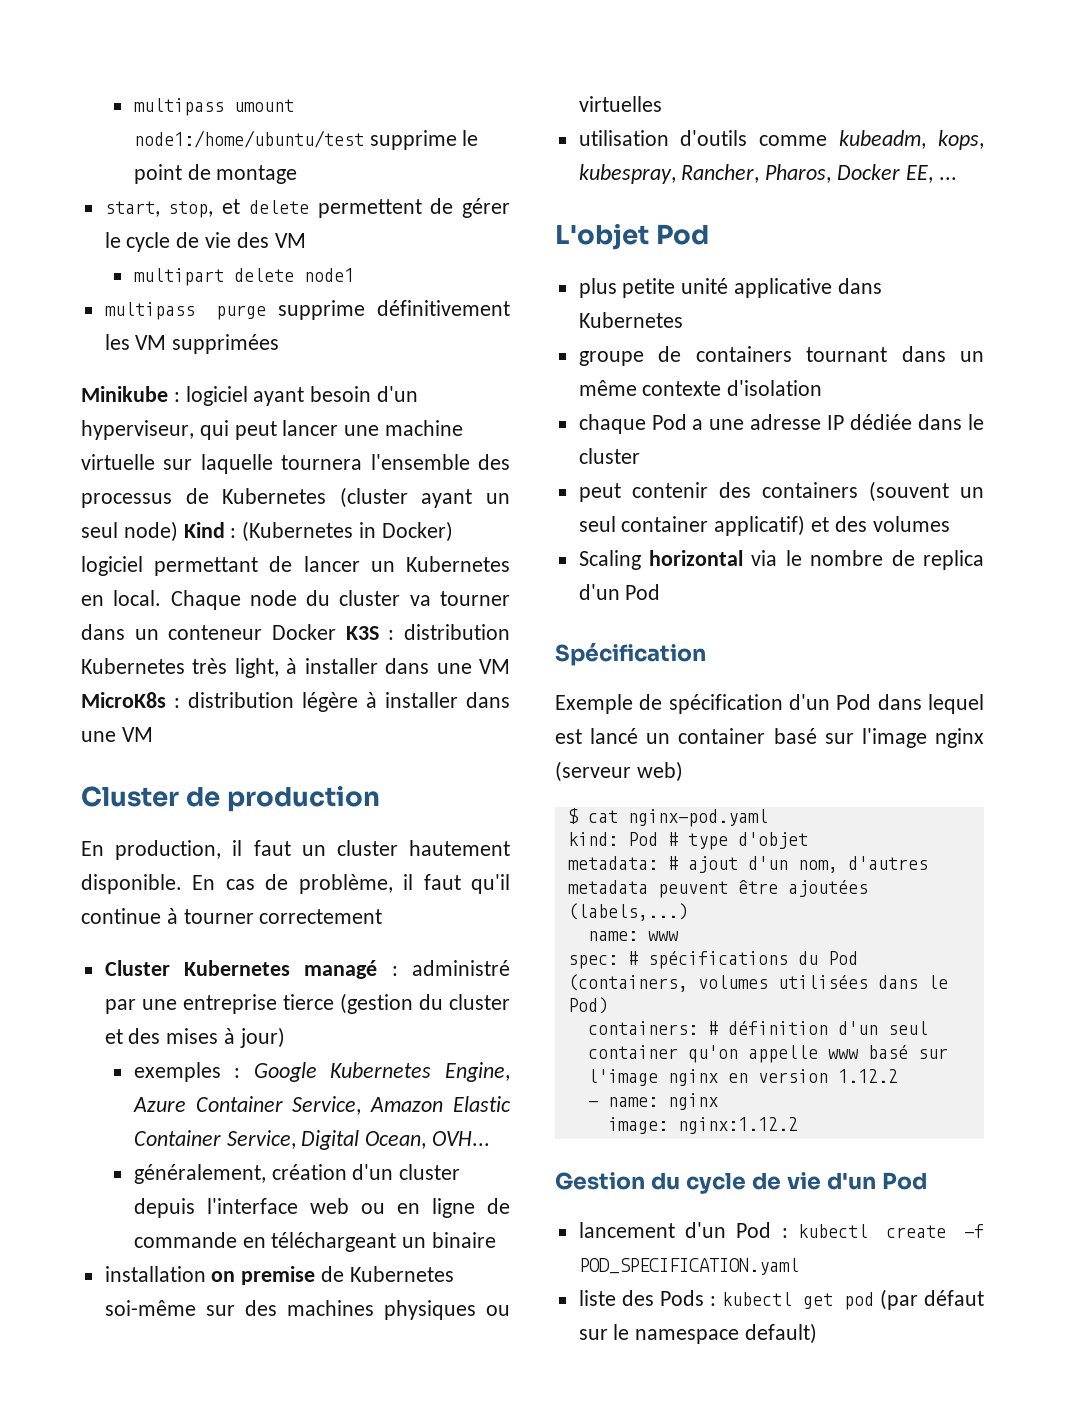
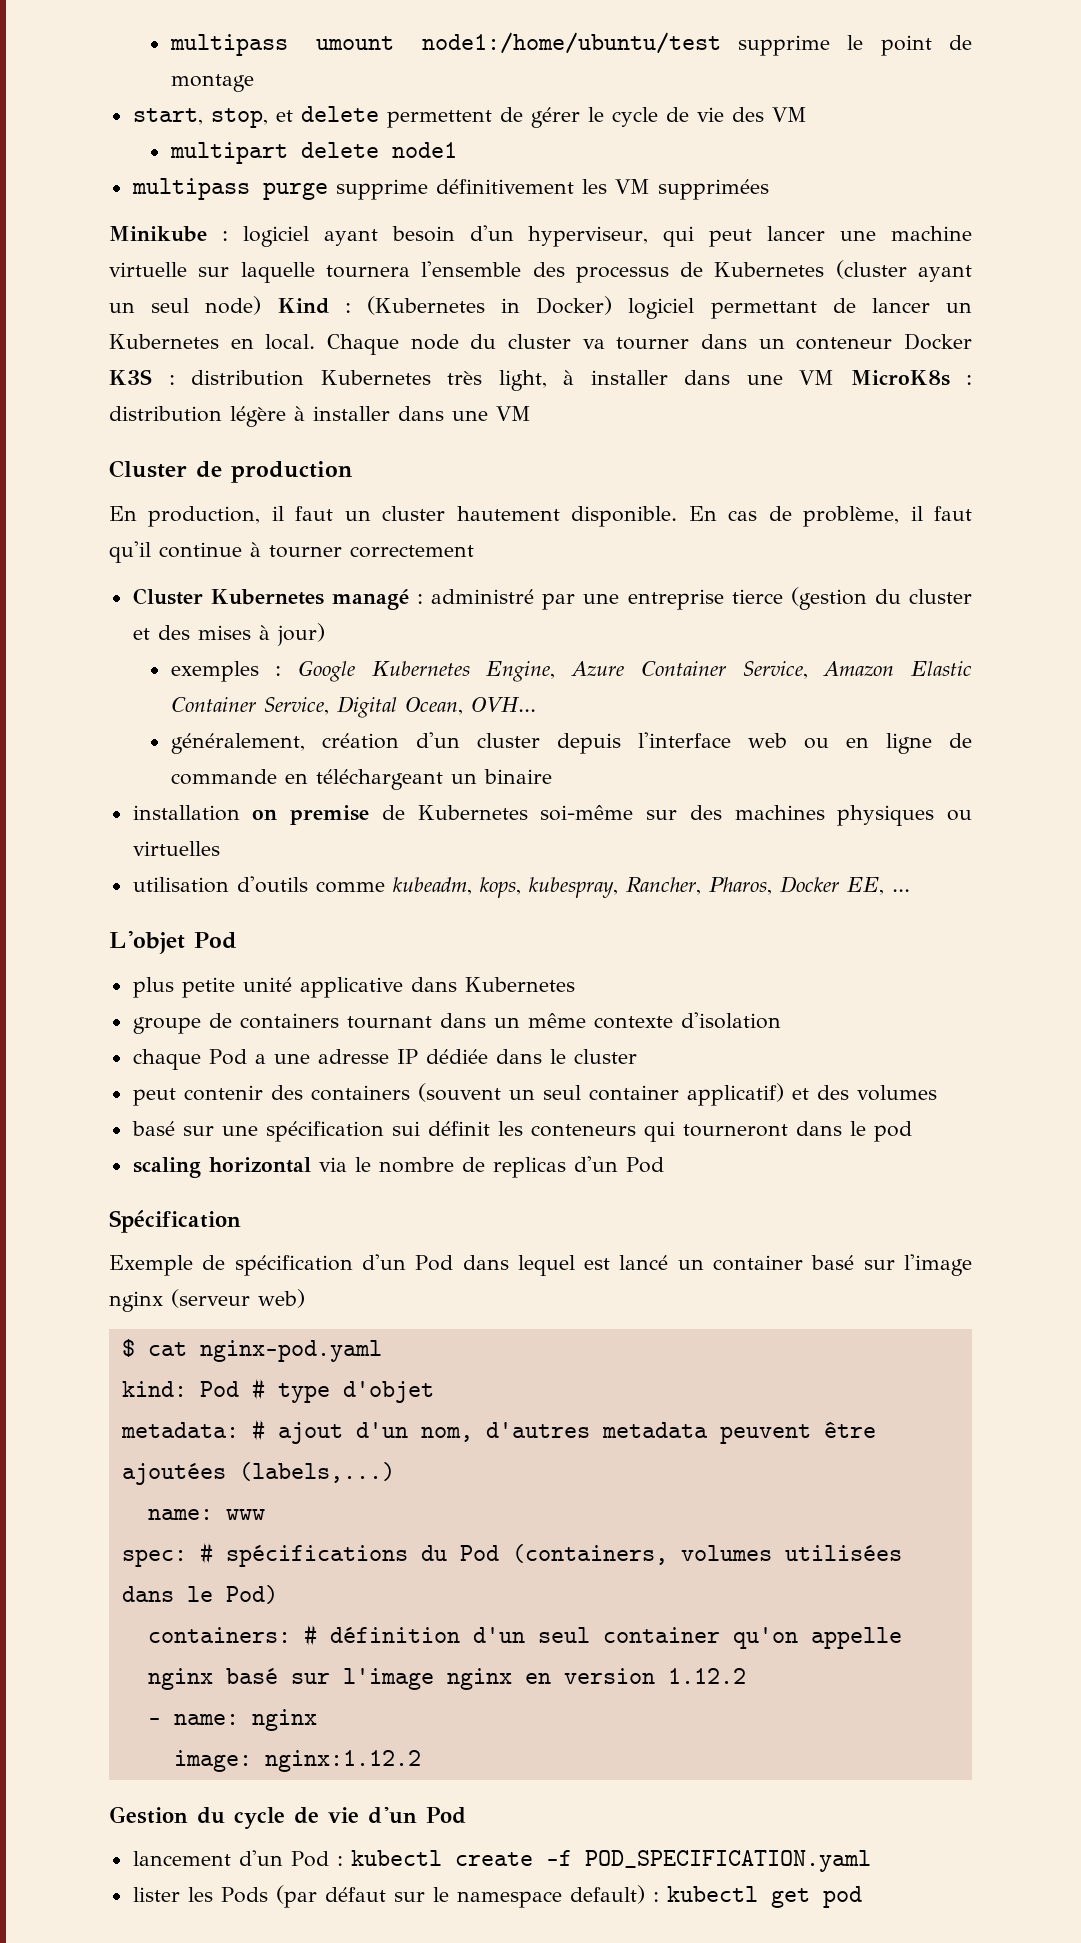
[578,550,641,570] Scaling -> [131,1121,912,1142] [132,1157,201,1178] basé sur une spécification sui définit les conteneurs qui tourneront dans le pod // scaling
[923,550,984,570] replica -> [492,1157,566,1178] replicas
[827,1049,859,1059] www -> [147,1668,213,1690] nginx
[578,1290,874,1310] liste des Pods : kubectl get pod -> [132,1887,268,1903] lister les Pods
(818, 1333) none -> [652,1886,862,1908] : kubectl get pod

